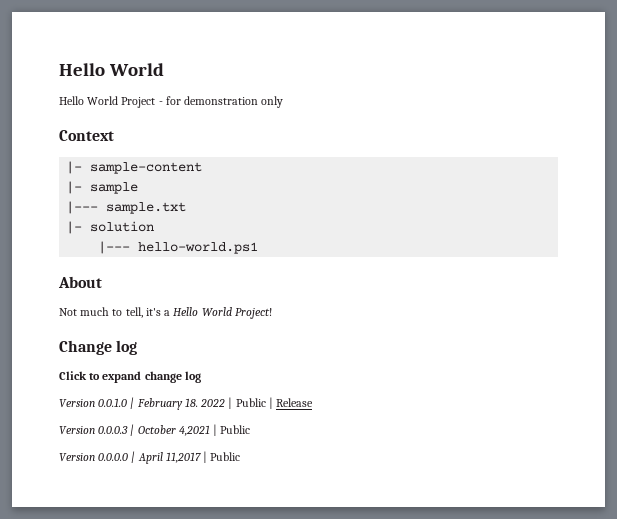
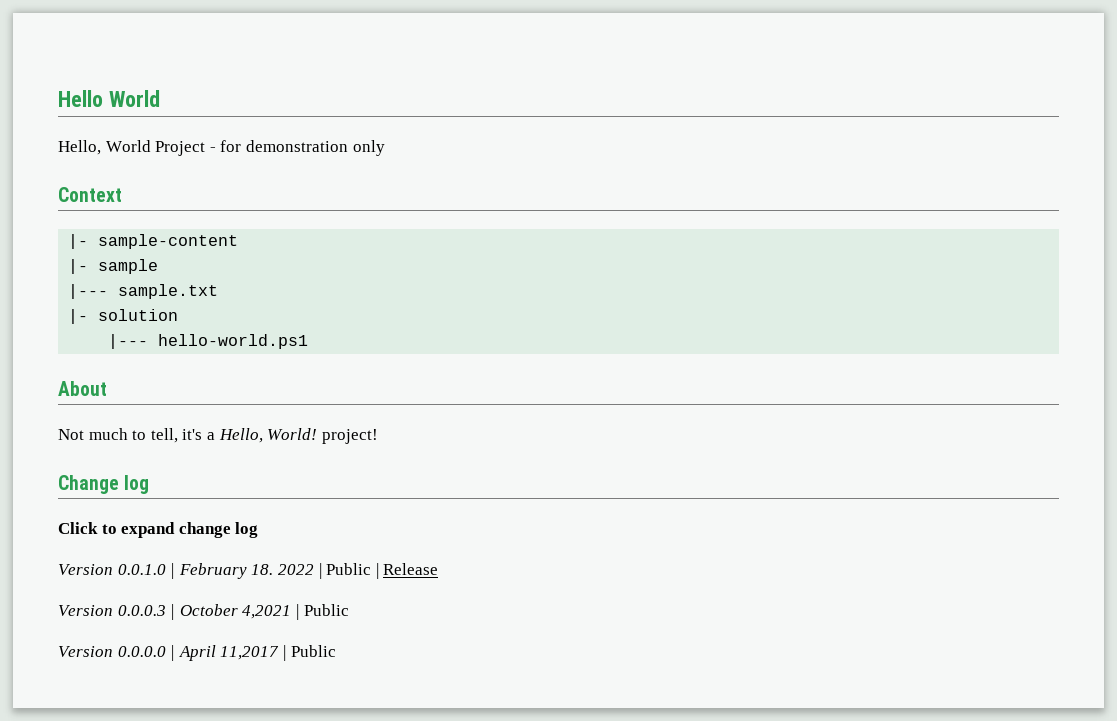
[59,96,84,105] Hello -> [58,140,101,155] Hello,
[173,307,272,319] Hello World Project! -> [218,428,378,444] Hello, World! project!

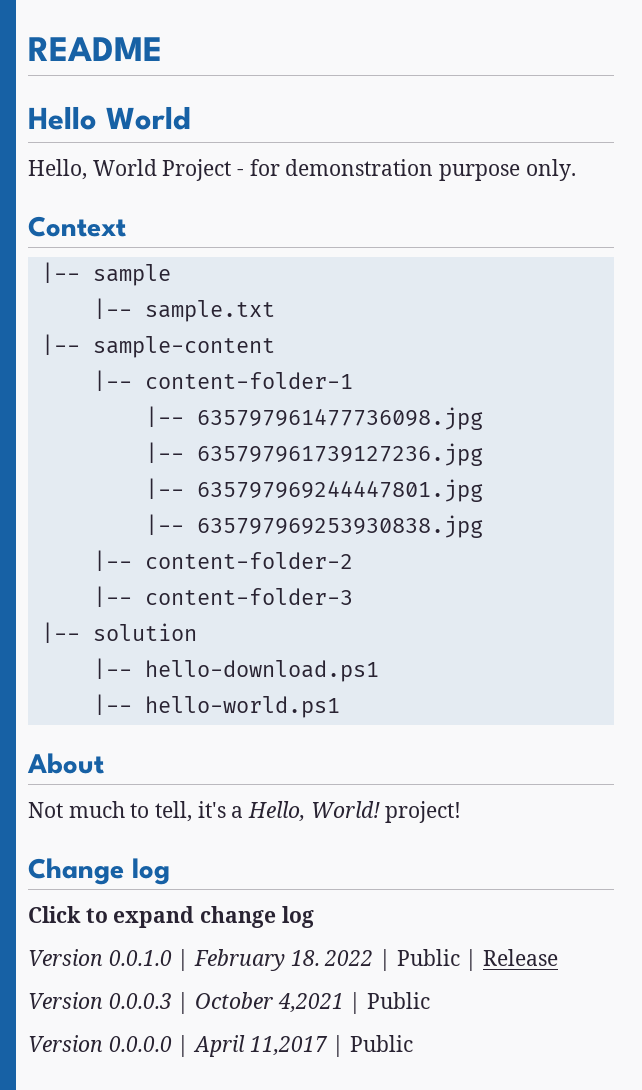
(58, 98) none -> [28,37,162,61] README //
[352,140,385,156] only -> [439,159,576,181] purpose only.
[68,234,239,249] [68,259,159,274] [68,284,219,299] [68,309,179,324] [108,334,149,349] |- sample-content // |- sample // |--- sample.txt // |- solution // |--- -> [40,262,171,286] [92,298,275,322] [40,334,275,358] [92,370,353,391] [144,406,483,430] [144,442,483,466] [144,478,483,502] [144,514,483,538] [92,550,353,571] [92,586,353,607] [40,622,197,643] [92,658,379,682] [92,694,132,715] |-- sample // |-- sample.txt // |-- sample-content // |-- content-folder-1 // |-- 635797961477736098.jpg // |-- 635797961739127236.jpg // |-- 635797969244447801.jpg // |-- 635797969253930838.jpg // |-- content-folder-2 // |-- content-folder-3 // |-- solution // |-- hello-download.ps1 // |--

